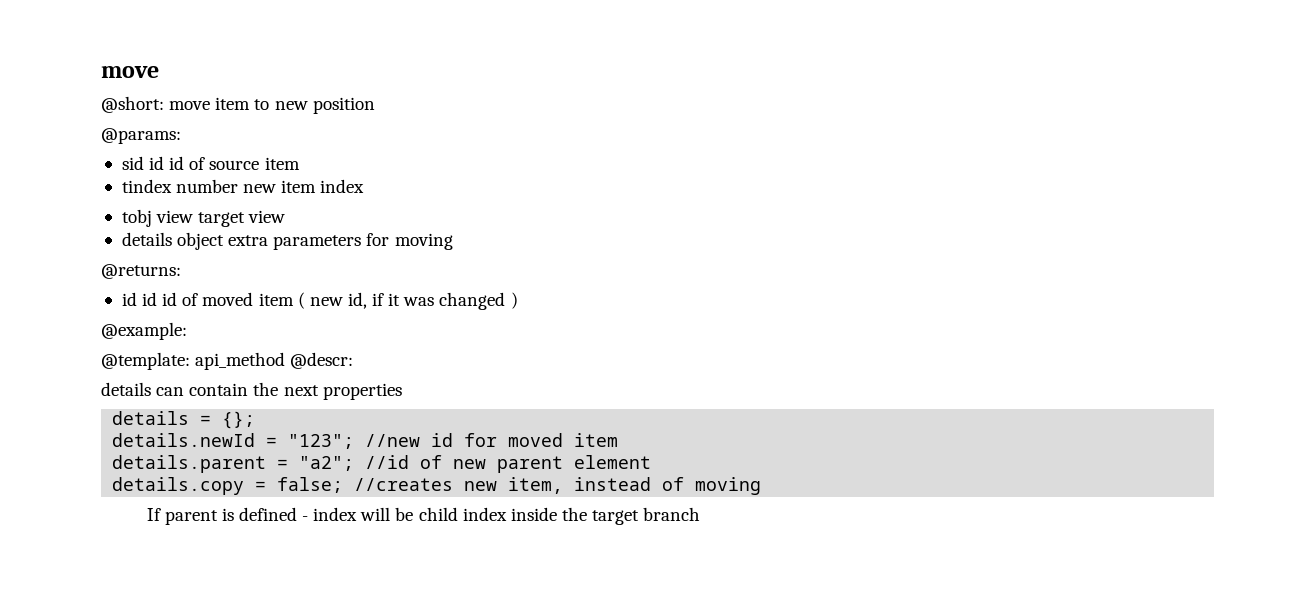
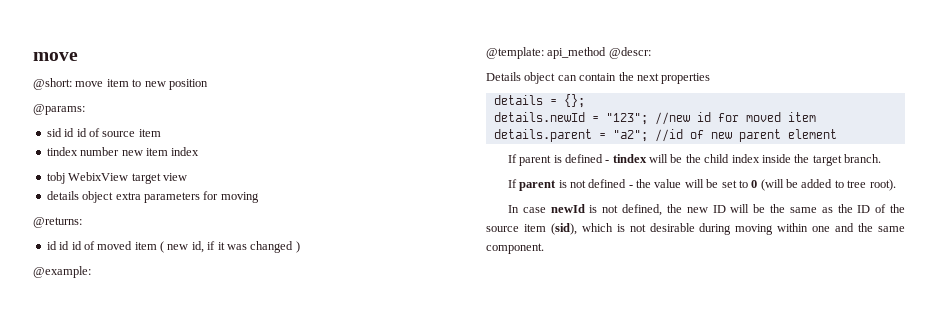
[156,210,194,223] view -> [68,172,129,181] WebixView
[101,382,151,396] details -> [486,72,556,84] Details object
[112,477,762,495] // details.copy = false; //creates new item, instead of moving -> (837, 134) none
[313,507,414,521] index will be -> [612,154,701,163] tindex will be the
[643,507,701,521] branch -> [844,154,882,163] [507,179,896,191] [507,204,905,216] [486,223,905,235] [486,243,544,254] branch. // If parent is not defined - the value will be set to 0 (will be added to tree root). // In case newId is not defined, the new ID will be the same as the ID of the source item (sid), which is not desirable during moving within one and the same component.

